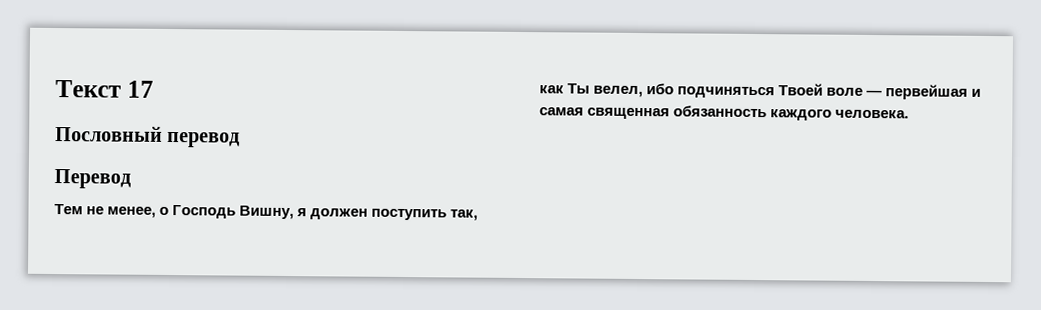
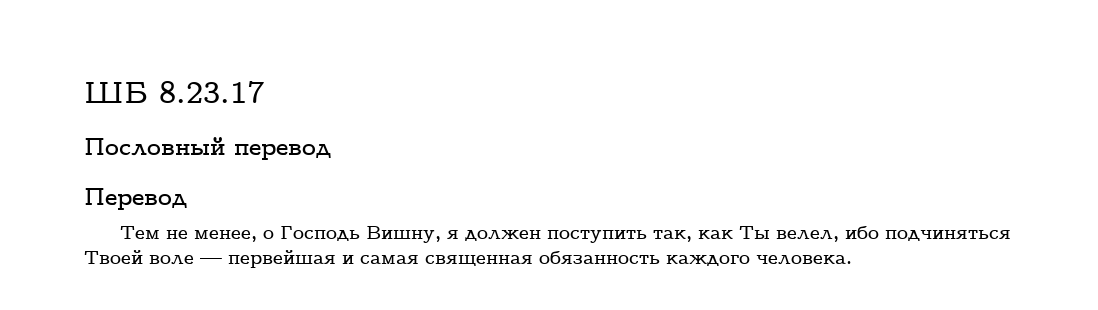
[55,80,154,98] Текст 17 -> [84,81,264,103] ШБ 8.23.17

